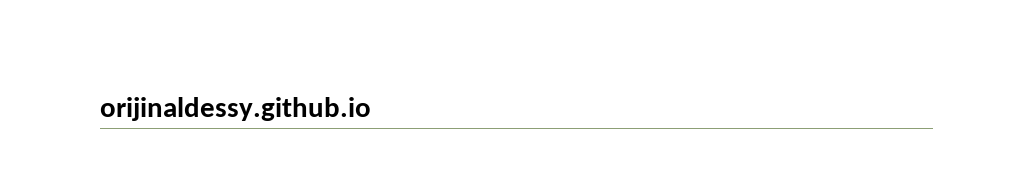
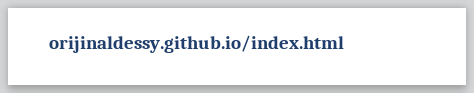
[100,97,371,121] orijinaldessy.github.io -> [49,35,344,53] orijinaldessy.github.io/index.html

